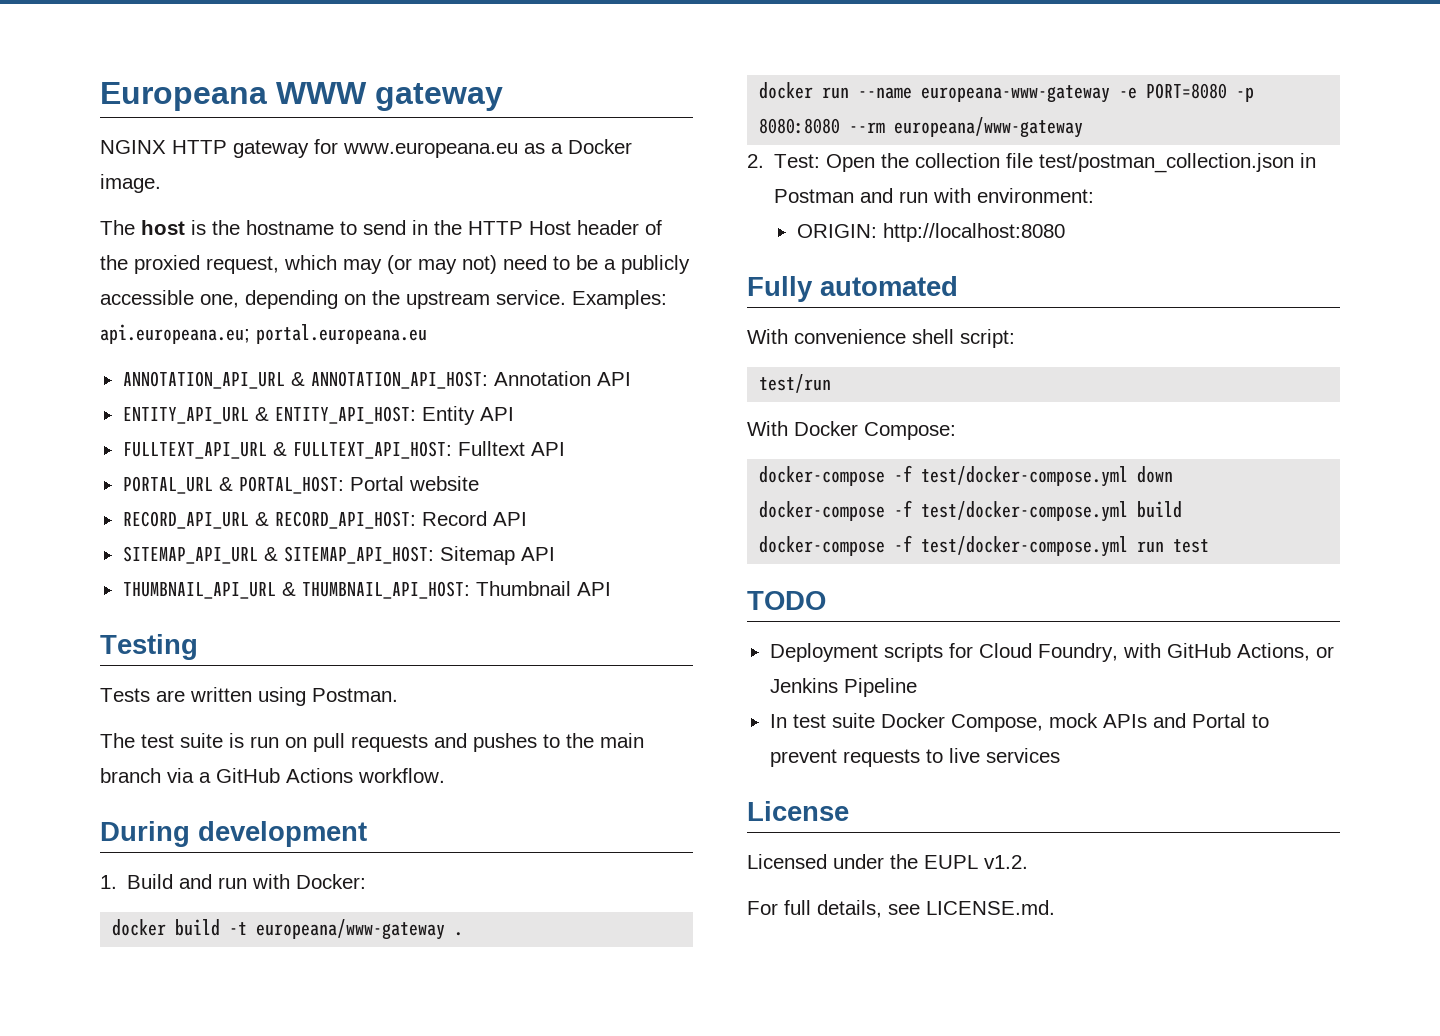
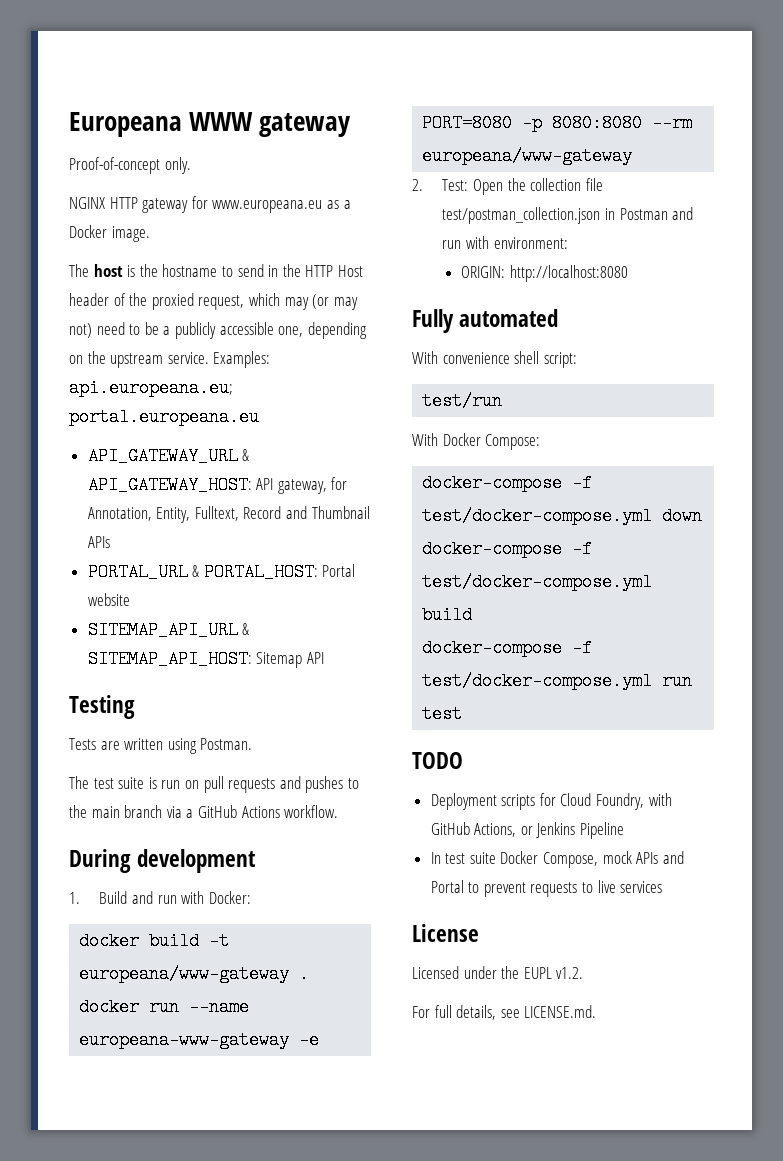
(503, 97) none -> [69,157,191,174] // Proof-of-concept only.
[122,371,631,389] [122,406,514,425] [122,441,565,459] ANNOTATION_API_URL & ANNOTATION_API_HOST: Annotation API // ENTITY_API_URL & ENTITY_API_HOST: Entity API // FULLTEXT_API_URL & FULLTEXT_API_HOST: Fulltext API -> [87,447,250,465] [87,476,348,494] [87,506,370,523] [87,536,110,548] API_GATEWAY_URL & API_GATEWAY_HOST: API gateway, for Annotation, Entity, Fulltext, Record and Thumbnail APIs
[122,511,527,529] // RECORD_API_URL & RECORD_API_HOST: Record API -> (130, 599) none
[122,581,611,599] // THUMBNAIL_API_URL & THUMBNAIL_API_HOST: Thumbnail API -> (324, 658) none

